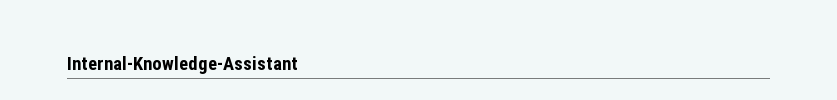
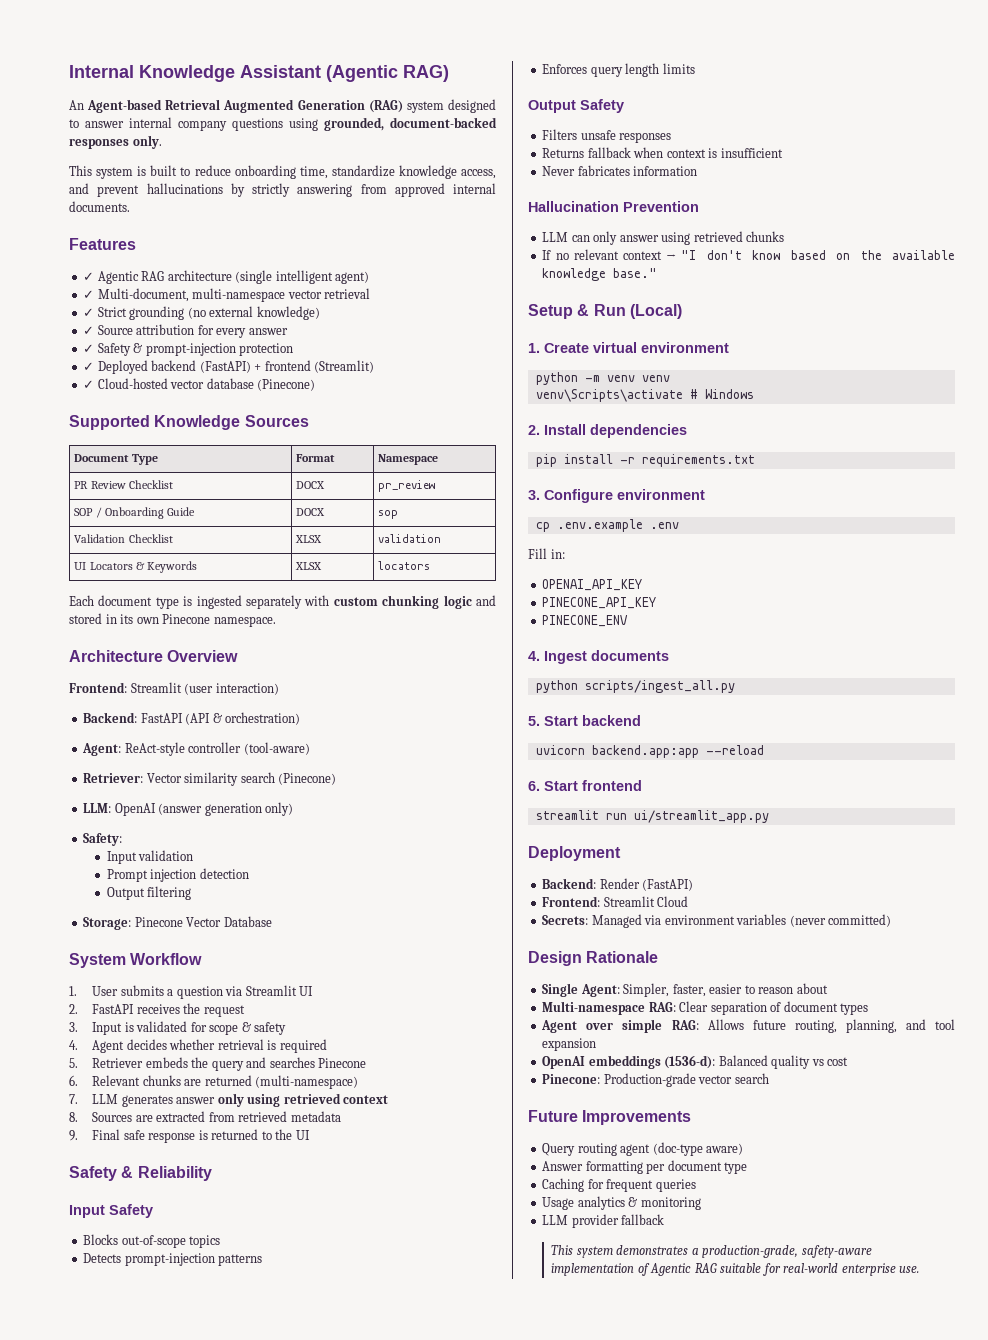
[67,56,298,74] Internal-Knowledge-Assistant -> [69,65,449,82] [69,99,497,113] [69,117,497,131] [69,135,162,149] [69,165,496,179] [69,183,496,197] [69,201,130,212] [69,238,136,250] [83,270,370,284] [83,288,371,302] [83,306,320,320] [83,324,288,338] [83,343,294,356] [83,360,375,374] [83,378,316,391] [69,415,309,430] [74,454,158,465] [296,454,336,462] [378,454,439,465] [74,480,173,489] [296,481,326,489] [378,480,436,492] [74,507,195,519] [296,508,326,516] [378,510,399,519] [74,534,173,543] [295,535,323,543] [378,534,442,543] [74,561,197,573] [295,562,323,570] [378,561,431,570] [69,595,496,609] [69,613,276,627] [69,650,239,662] [69,682,279,695] [83,712,301,725] [82,742,310,756] [83,772,337,786] [83,802,294,816] [83,833,123,846] [106,850,194,864] [106,868,249,882] [106,886,192,900] [83,916,272,930] [69,953,203,968] [69,985,314,999] [69,1003,245,1017] [69,1021,287,1035] [69,1039,327,1053] [69,1057,367,1071] [69,1075,359,1089] [69,1093,389,1107] [69,1111,341,1122] [69,1129,310,1143] [69,1166,212,1181] [69,1204,153,1218] [83,1234,221,1248] [83,1253,263,1266] [542,63,695,77] [528,99,624,113] [542,129,672,143] [542,147,783,158] [542,165,698,176] [528,201,699,212] [542,231,785,245] [542,249,955,260] [542,268,658,281] [528,304,682,319] [528,342,729,353] [535,372,670,385] [535,389,754,402] [528,424,687,438] [535,454,755,467] [528,489,705,503] [535,519,679,532] [528,548,565,559] [542,579,643,591] [542,597,657,609] [542,615,629,627] [528,650,669,664] [535,680,735,693] [528,715,641,726] [535,745,764,758] [528,780,642,791] [535,810,769,823] [528,846,621,861] [542,878,694,891] [542,896,689,907] [542,914,892,928] [528,951,659,966] [542,983,828,997] [542,1001,869,1015] [541,1019,955,1033] [542,1038,597,1051] [542,1055,849,1069] [542,1073,769,1087] [528,1110,692,1125] [542,1142,744,1156] [542,1160,748,1174] [542,1178,696,1192] [542,1196,701,1210] [542,1214,665,1228] [551,1245,872,1258] [551,1263,920,1276] Internal Knowledge Assistant (Agentic RAG) // An Agent-based Retrieval Augmented Generation (RAG) system designed to answer internal company questions using grounded, document-backed responses only. // This system is built to reduce onboarding time, standardize knowledge access, and prevent hallucinations by strictly answering from approved internal documents. // Features // ✓ Agentic RAG architecture (single intelligent agent) // ✓ Multi-document, multi-namespace vector retrieval // ✓ Strict grounding (no external knowledge) // ✓ Source attribution for every answer // ✓ Safety & prompt-injection protection // ✓ Deployed backend (FastAPI) + frontend (Streamlit) // ✓ Cloud-hosted vector database (Pinecone) // Supported Knowledge Sources // Document Type | Format | Namespace // PR Review Checklist | DOCX | pr_review // SOP / Onboarding Guide | DOCX | sop // Validation Checklist | XLSX | validation // UI Locators & Keywords | XLSX | locators // Each document type is ingested separately with custom chunking logic and stored in its own Pinecone namespace. // Architecture Overview // Frontend: Streamlit (user interaction) // Backend: FastAPI (API & orchestration) // Agent: ReAct-style controller (tool-aware) // Retriever: Vector similarity search (Pinecone) // LLM: OpenAI (answer generation only) // Safety: // Input validation // Prompt injection detection // Output filtering // Storage: Pinecone Vector Database // System Workflow // 1. User submits a question via Streamlit UI // 2. FastAPI receives the request // 3. Input is validated for scope & safety // 4. Agent decides whether retrieval is required // 5. Retriever embeds the query and searches Pinecone // 6. Relevant chunks are returned (multi-namespace) // 7. LLM generates answer only using retrieved context // 8. Sources are extracted from retrieved metadata // 9. Final safe response is returned to the UI // Safety & Reliability // Input Safety // Blocks out-of-scope topics // Detects prompt-injection patterns // Enforces query length limits // Output Safety // Filters unsafe responses // Returns fallback when context is insufficient // Never fabricates information // Hallucination Prevention // LLM can only answer using retrieved chunks // If no relevant context → "I don't know based on the available knowledge base." // Setup & Run (Local) // 1. Create virtual environment // python -m venv venv // venv\Scripts\activate # Windows // 2. Install dependencies // pip install -r requirements.txt // 3. Configure environment // cp .env.example .env // Fill in: // OPENAI_API_KEY // PINECONE_API_KEY // PINECONE_ENV // 4. Ingest documents // python scripts/ingest_all.py // 5. Start backend // uvicorn backend.app:app --reload // 6. Start frontend // streamlit run ui/streamlit_app.py // Deployment // Backend: Render (FastAPI) // Frontend: Streamlit Cloud // Secrets: Managed via environment variables (never committed) // Design Rationale // Single Agent: Simpler, faster, easier to reason about // Multi-namespace RAG: Clear separation of document types // Agent over simple RAG: Allows future routing, planning, and tool expansion // OpenAI embeddings (1536-d): Balanced quality vs cost // Pinecone: Production-grade vector search // Future Improvements // Query routing agent (doc-type aware) // Answer formatting per document type // Caching for frequent queries // Usage analytics & monitoring // LLM provider fallback // This system demonstrates a production-grade, safety-aware implementation of Agentic RAG suitable for real-world enterprise use.

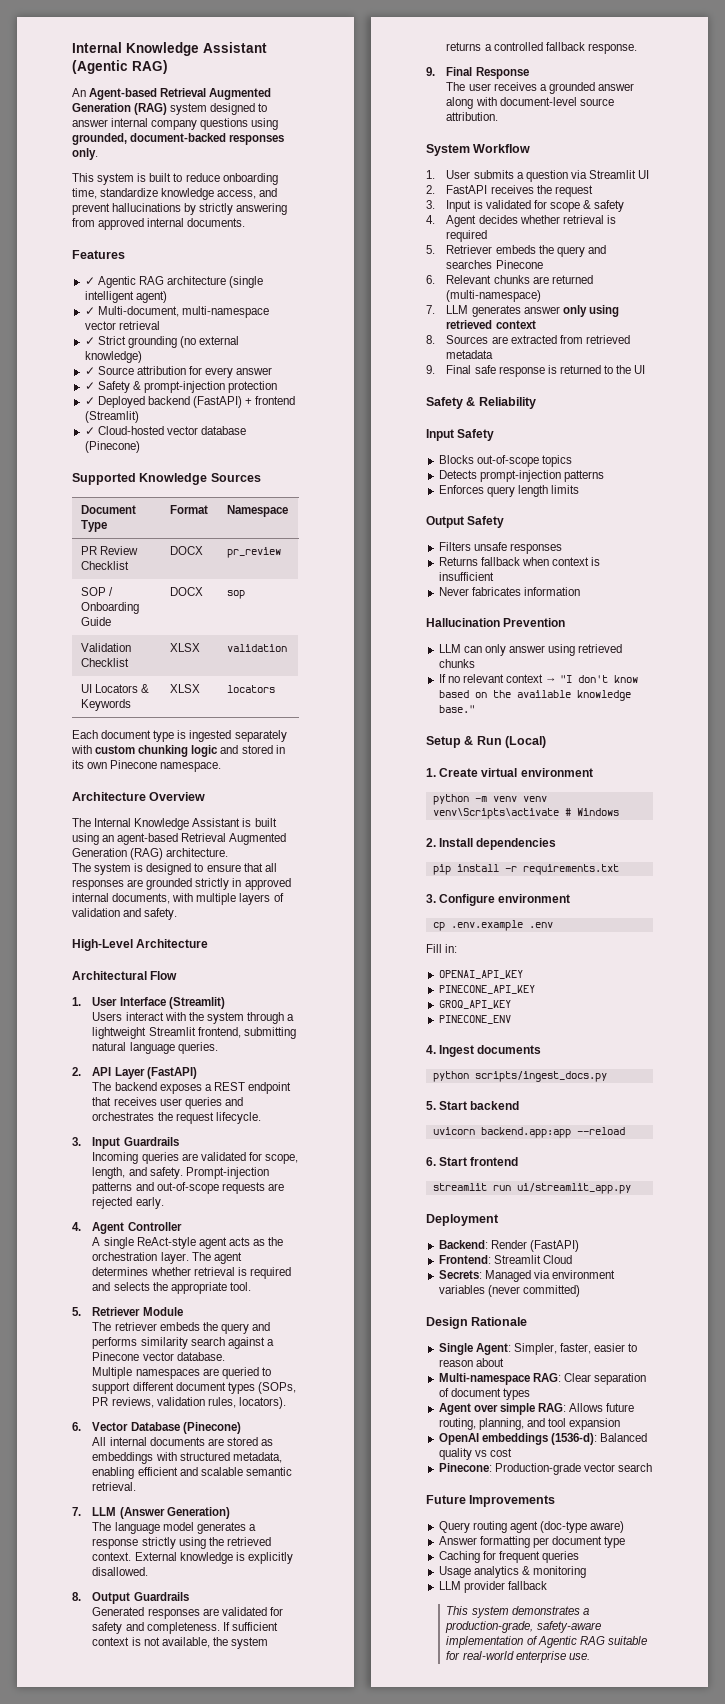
[69,682,279,695] [83,712,301,725] [82,742,310,756] [83,772,337,786] [83,802,294,816] [83,833,123,846] [106,850,194,864] [106,868,249,882] [106,886,192,900] [83,916,272,930] Frontend: Streamlit (user interaction) // Backend: FastAPI (API & orchestration) // Agent: ReAct-style controller (tool-aware) // Retriever: Vector similarity search (Pinecone) // LLM: OpenAI (answer generation only) // Safety: // Input validation // Prompt injection detection // Output filtering // Storage: Pinecone Vector Database -> [72,818,277,830] [72,833,287,845] [72,848,229,860] [72,863,277,875] [72,878,291,890] [72,893,284,905] [72,908,178,920] [72,939,209,951] [72,971,178,980] [72,997,225,1009] [92,1012,295,1024] [92,1027,296,1039] [92,1042,218,1054] [72,1067,197,1079] [92,1082,292,1094] [92,1097,243,1109] [92,1112,261,1124] [72,1137,179,1149] [92,1152,299,1164] [92,1167,269,1179] [92,1182,284,1194] [92,1197,164,1209] [72,1222,182,1234] [92,1237,284,1249] [92,1252,242,1264] [92,1267,291,1279] [92,1282,251,1294] [72,1307,183,1316] [92,1322,271,1334] [92,1337,274,1349] [92,1352,225,1361] [92,1367,271,1379] [92,1382,296,1394] [92,1397,286,1409] [72,1422,241,1434] [92,1437,274,1446] [92,1452,282,1464] [92,1467,292,1479] [92,1482,137,1491] [72,1507,230,1519] [92,1522,256,1534] [92,1537,271,1549] [92,1552,293,1564] [92,1567,149,1576] [72,1592,189,1604] [92,1607,283,1619] [92,1622,278,1634] [92,1637,269,1649] [446,42,637,54] [426,67,529,79] [446,82,635,94] [446,97,614,109] [446,112,499,121] The Internal Knowledge Assistant is built using an agent-based Retrieval Augmented Generation (RAG) architecture. // The system is designed to ensure that all responses are grounded strictly in approved internal documents, with multiple layers of validation and safety. // High-Level Architecture // Architectural Flow // 1. User Interface (Streamlit) // Users interact with the system through a lightweight Streamlit frontend, submitting natural language queries. // 2. API Layer (FastAPI) // The backend exposes a REST endpoint that receives user queries and orchestrates the request lifecycle. // 3. Input Guardrails // Incoming queries are validated for scope, length, and safety. Prompt-injection patterns and out-of-scope requests are rejected early. // 4. Agent Controller // A single ReAct-style agent acts as the orchestration layer. The agent determines whether retrieval is required and selects the appropriate tool. // 5. Retriever Module // The retriever embeds the query and performs similarity search against a Pinecone vector database. // Multiple namespaces are queried to support different document types (SOPs, PR reviews, validation rules, locators). // 6. Vector Database (Pinecone) // All internal documents are stored as embeddings with structured metadata, enabling efficient and scalable semantic retrieval. // 7. LLM (Answer Generation) // The language model generates a response strictly using the retrieved context. External knowledge is explicitly disallowed. // 8. Output Guardrails // Generated responses are validated for safety and completeness. If sufficient context is not available, the system returns a controlled fallback response. // 9. Final Response // The user receives a grounded answer along with document-level source attribution.
(657, 603) none -> [438,1000,511,1009] // GROQ_API_KEY
[584,680,735,693] scripts/ingest_all.py -> [474,1071,607,1082] scripts/ingest_docs.py

